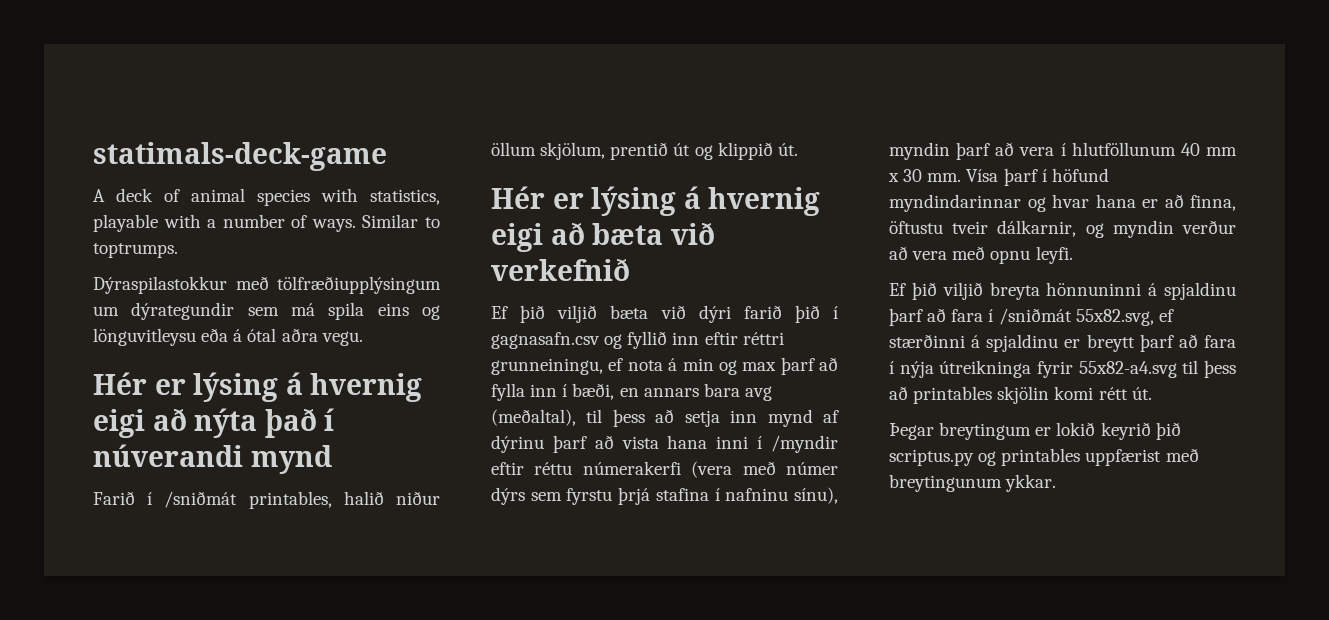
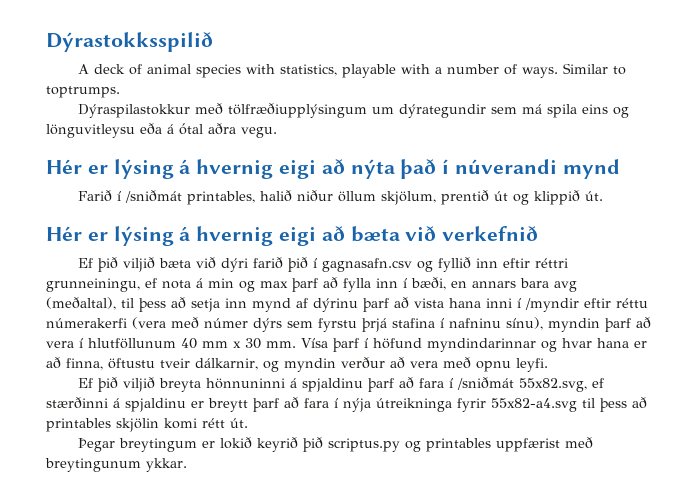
[93,142,387,171] statimals-deck-game -> [46,32,213,52] Dýrastokksspilið

